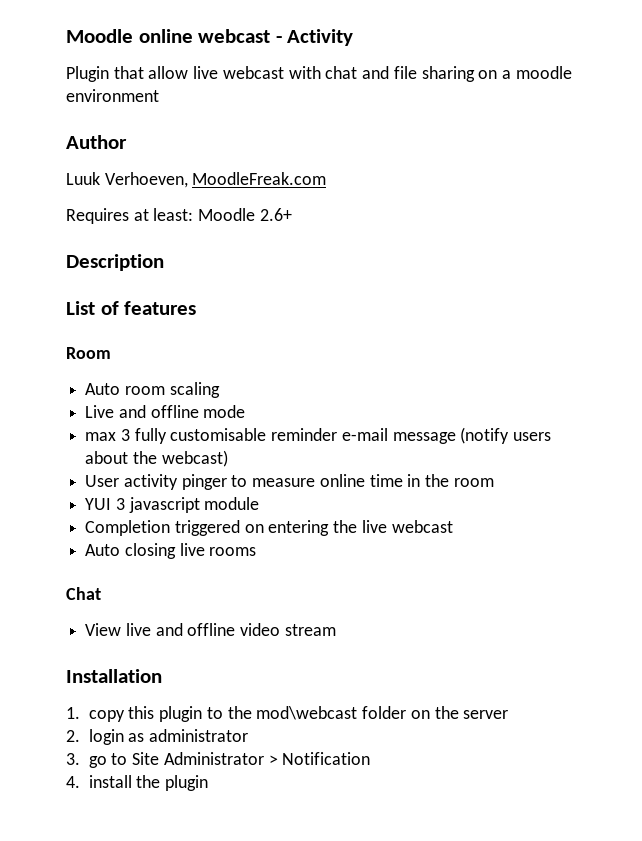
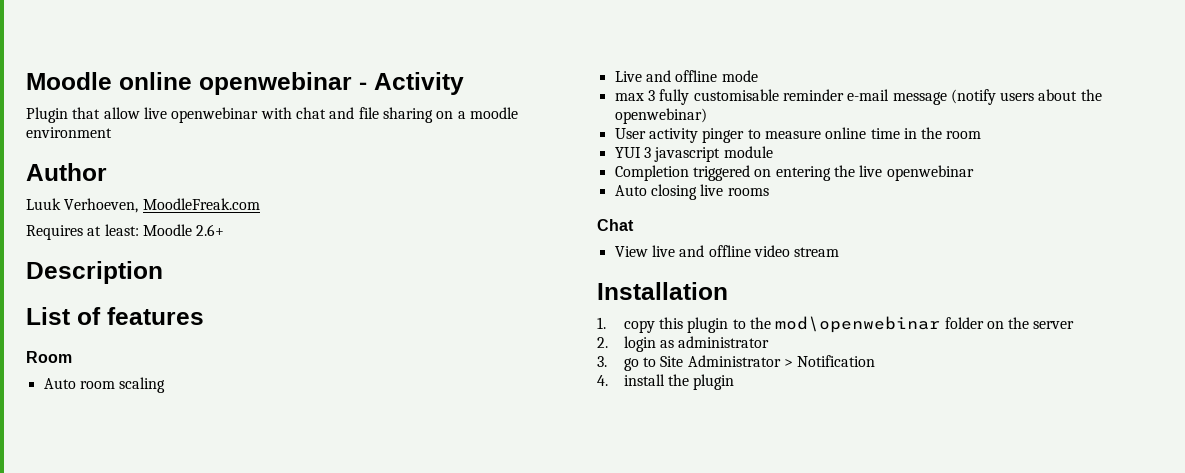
[198,29,271,43] webcast -> [199,72,352,95] openwebinar
[222,66,284,79] webcast -> [171,107,259,123] openwebinar
[161,450,228,467] webcast) -> [614,108,707,124] openwebinar)
[391,520,453,533] webcast -> [886,165,974,181] openwebinar
[256,706,358,720] mod\webcast -> [775,316,941,333] mod\openwebinar

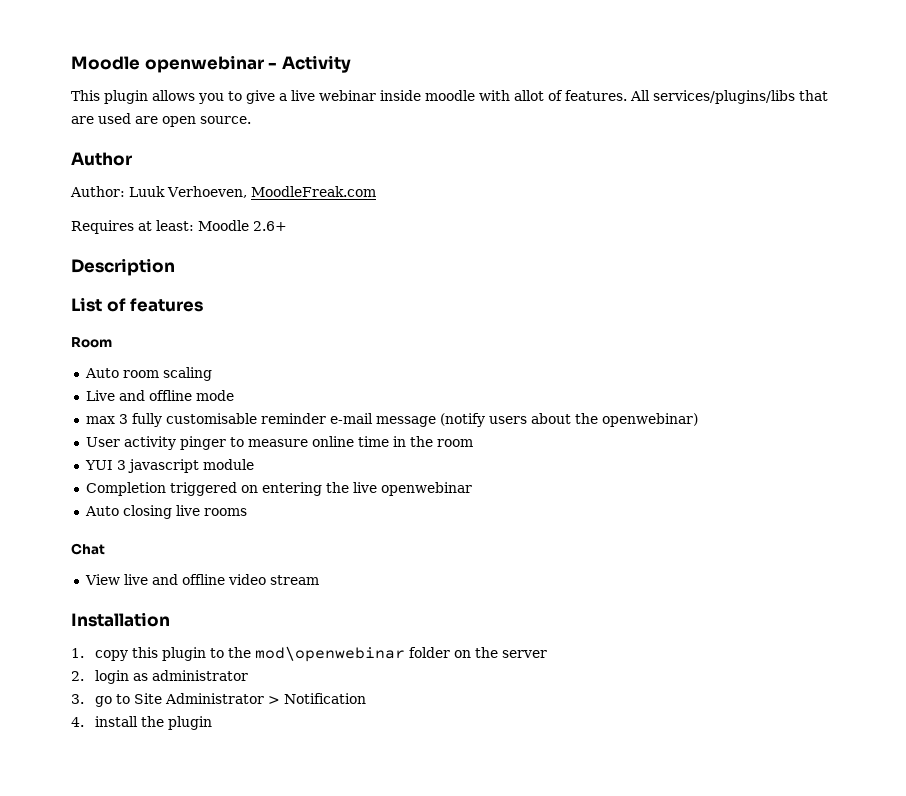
[26,72,192,90] Moodle online -> [71,56,140,70] Moodle
[26,107,518,123] [26,127,112,138] Plugin that allow live openwebinar with chat and file sharing on a moodle environment -> [71,90,828,104] [71,113,251,127] This plugin allows you to give a live webinar inside moodle with allot of features. All services/plugins/libs that are used are open source.
(107, 172) none -> [70,186,125,197] Author:

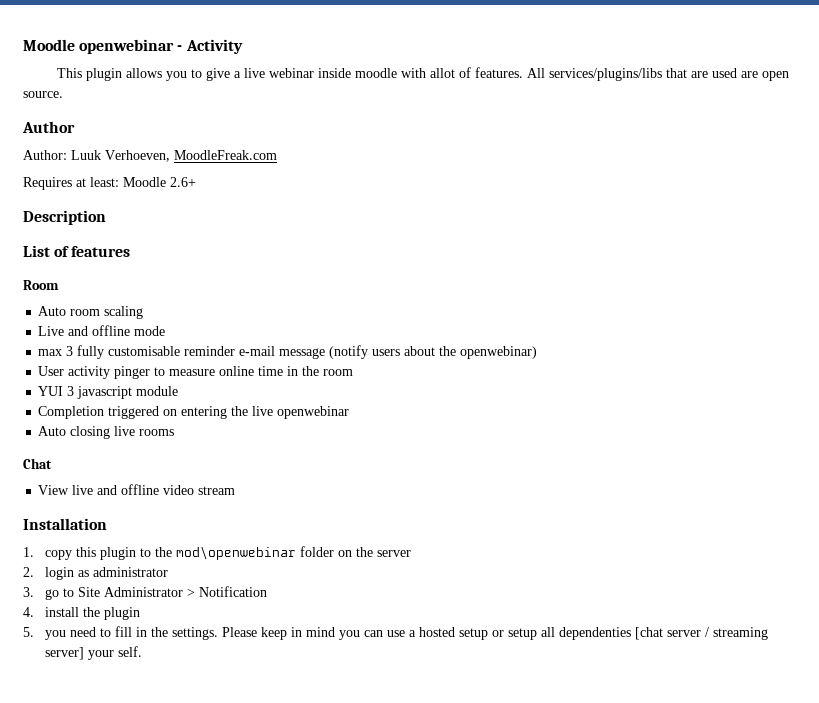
(213, 723) none -> [23,626,768,640] [44,646,142,660] // 5. you need to fill in the settings. Please keep in mind you can use a hosted setup or setup all dependenties [chat server / streaming server] your self.

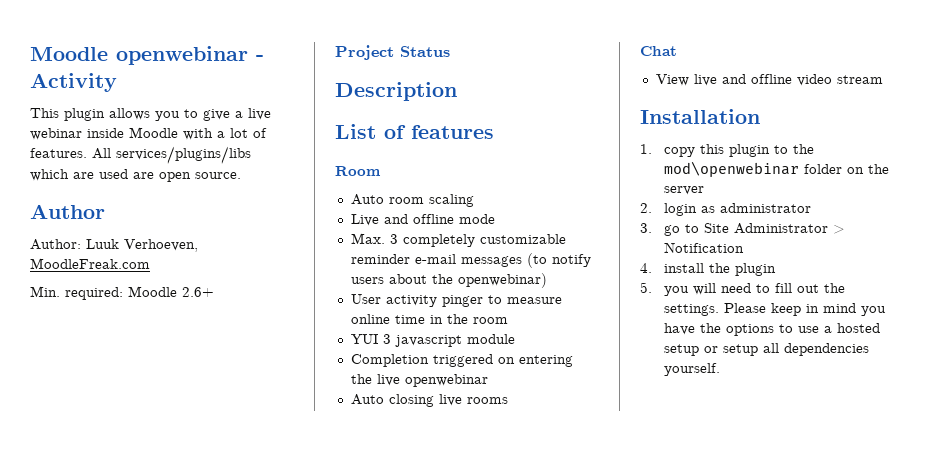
[354,68,455,78] moodle with allot -> [129,127,248,140] Moodle with a lot
[665,68,687,78] that -> [30,169,69,181] which
[23,177,119,190] Requires at least: -> [30,286,123,300] Min. required:
(196, 182) none -> [335,45,450,60] // Project Status
[38,345,369,359] max 3 fully customisable reminder e-mail message (notify -> [350,233,566,247] [350,253,591,268] Max. 3 completely customizable reminder e-mail messages (to notify
(66, 635) none -> [693,283,717,295] will
[135,627,147,637] in -> [797,284,820,293] out
[363,630,383,637] can -> [664,323,794,336] have the options to
[558,627,768,640] [44,646,142,660] dependenties [chat server / streaming server] your self. -> [784,343,870,356] [664,363,721,376] dependencies yourself.

